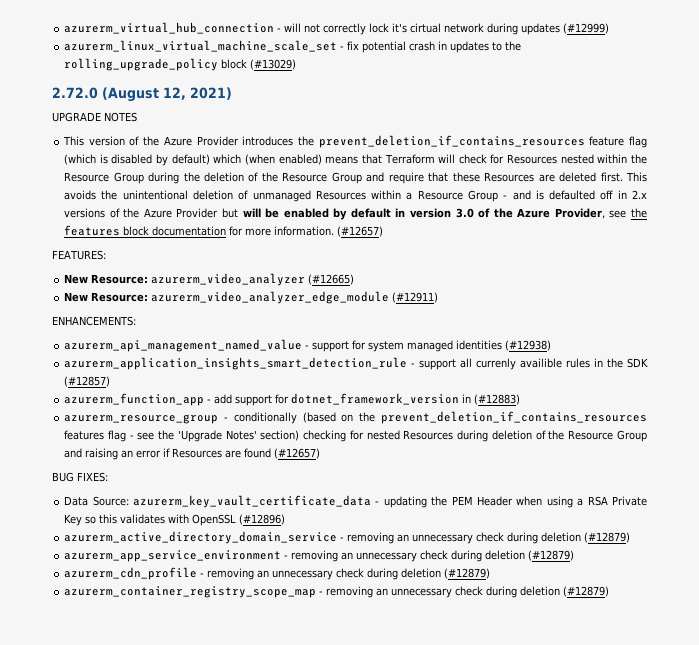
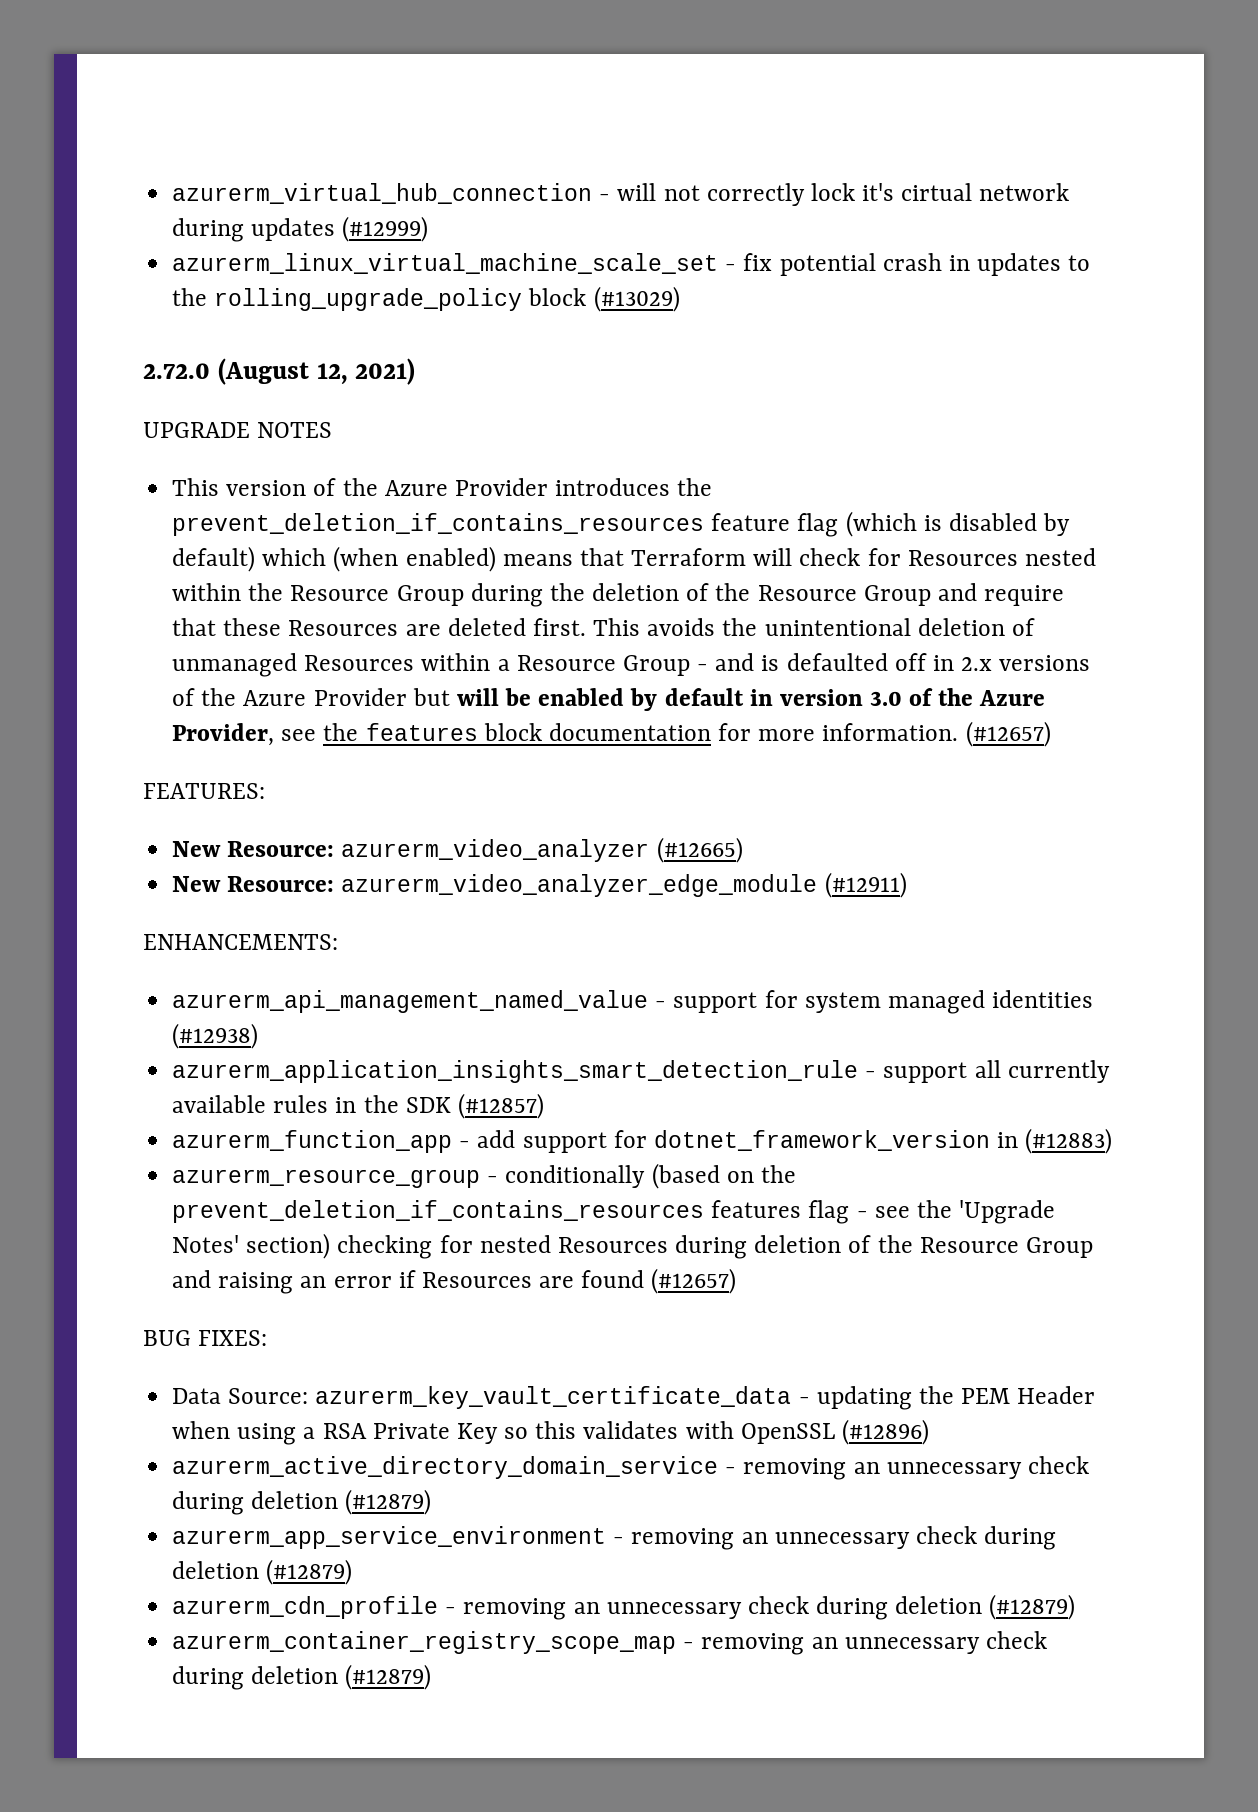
[476,358,563,370] currenly availible -> [1007,1060,1110,1083] [172,1095,267,1113] currently available

